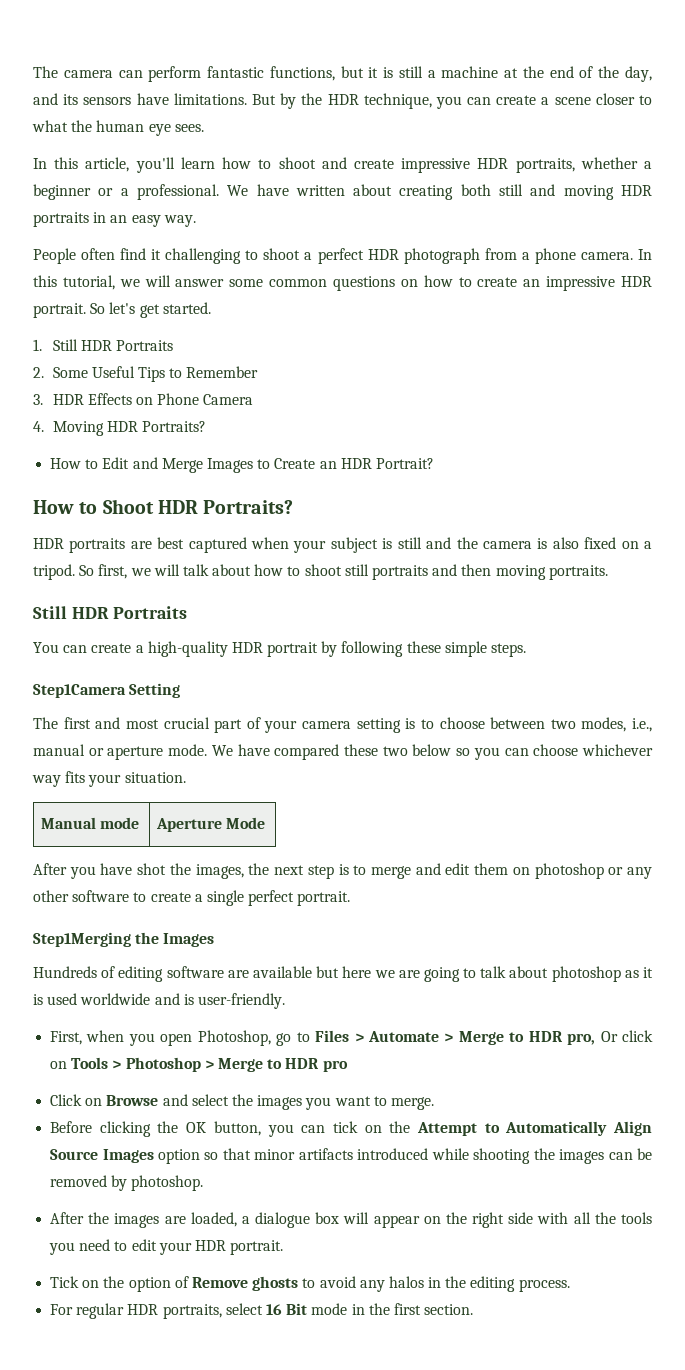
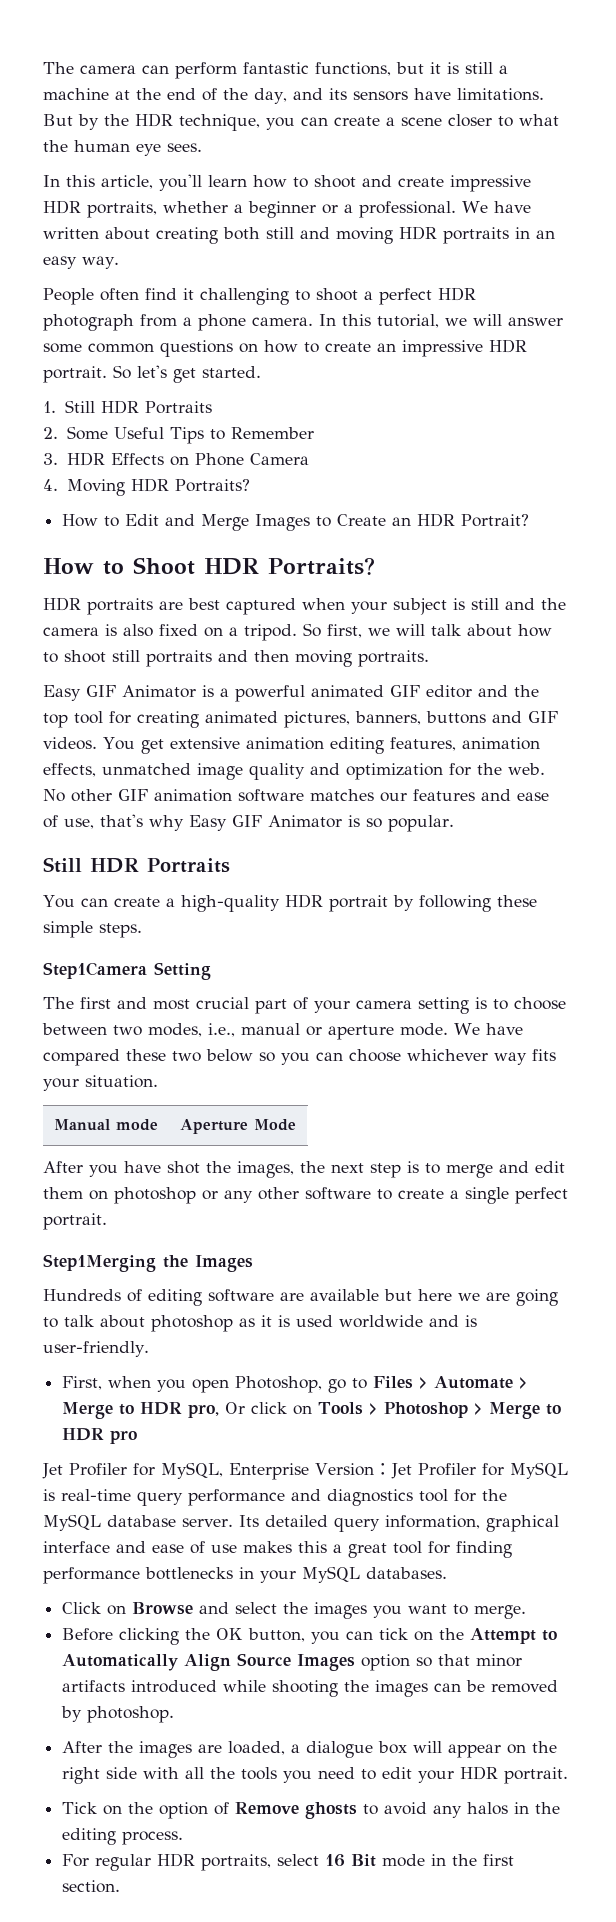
(608, 572) none -> [43,685,539,702] [43,711,558,728] [43,737,540,754] [43,763,545,780] [43,789,549,802] [43,814,454,832] // Easy GIF Animator is a powerful animated GIF editor and the top tool for creating animated pictures, banners, buttons and GIF videos. You get extensive animation editing features, animation effects, unmatched image quality and optimization for the web. No other GIF animation software matches our features and ease of use, that's why Easy GIF Animator is so popular.
(348, 1066) none -> [42,1462,568,1480] [43,1489,507,1506] [43,1514,559,1532] [43,1541,512,1558] [43,1566,447,1584] // Jet Profiler for MySQL, Enterprise Version：Jet Profiler for MySQL is real-time query performance and diagnostics tool for the MySQL database server. Its detailed query information, graphical interface and ease of use makes this a great tool for finding performance bottlenecks in your MySQL databases.

